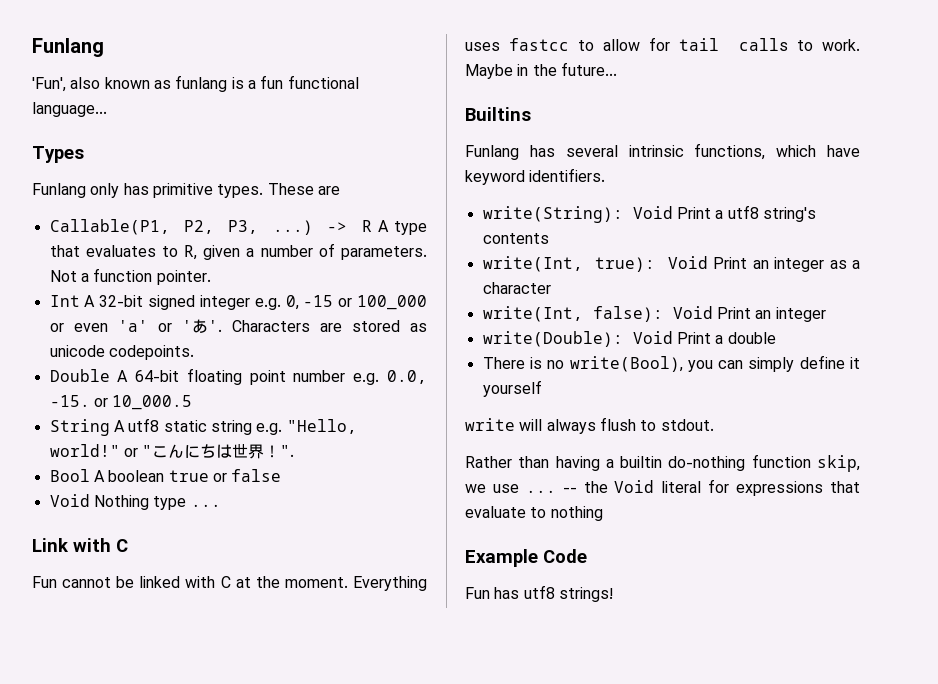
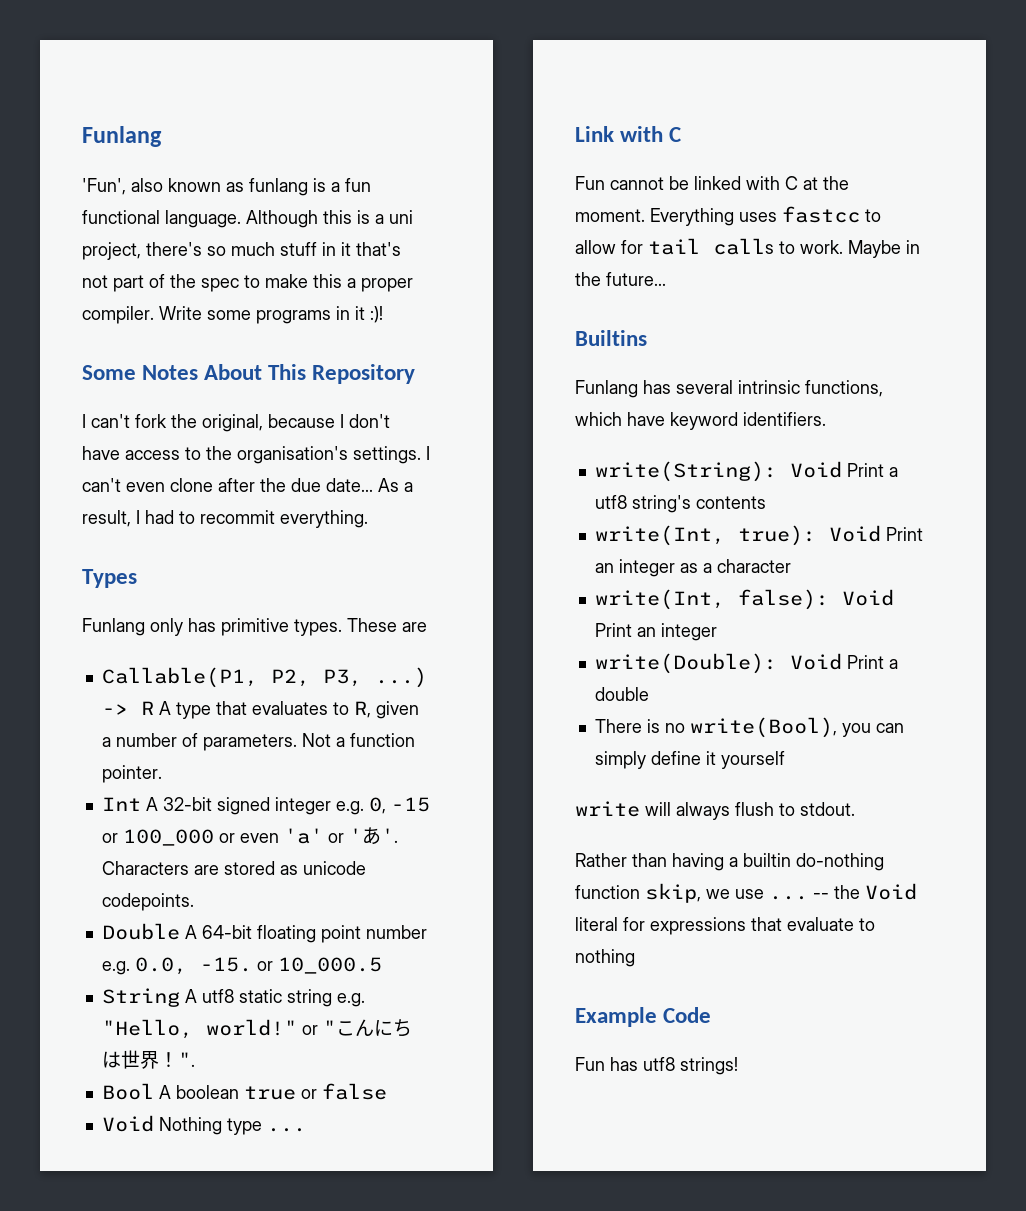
[32,102,107,117] language... -> [165,210,413,228] [82,242,401,260] [82,274,413,292] [82,306,383,324] [82,364,416,384] [82,414,390,432] [82,446,430,464] [82,478,413,492] [82,510,368,528] language. Although this is a uni project, there's so much stuff in it that's not part of the spec to make this a proper compiler. Write some programs in it :)! // Some Notes About This Repository // I can't fork the original, because I don't have access to the organisation's settings. I can't even clone after the due date... As a result, I had to recommit everything.

